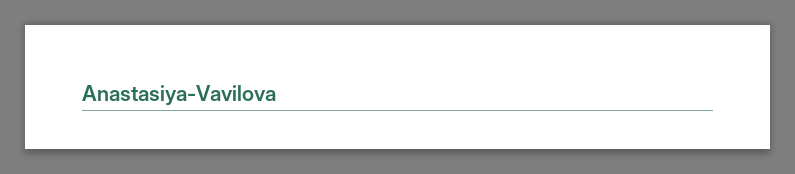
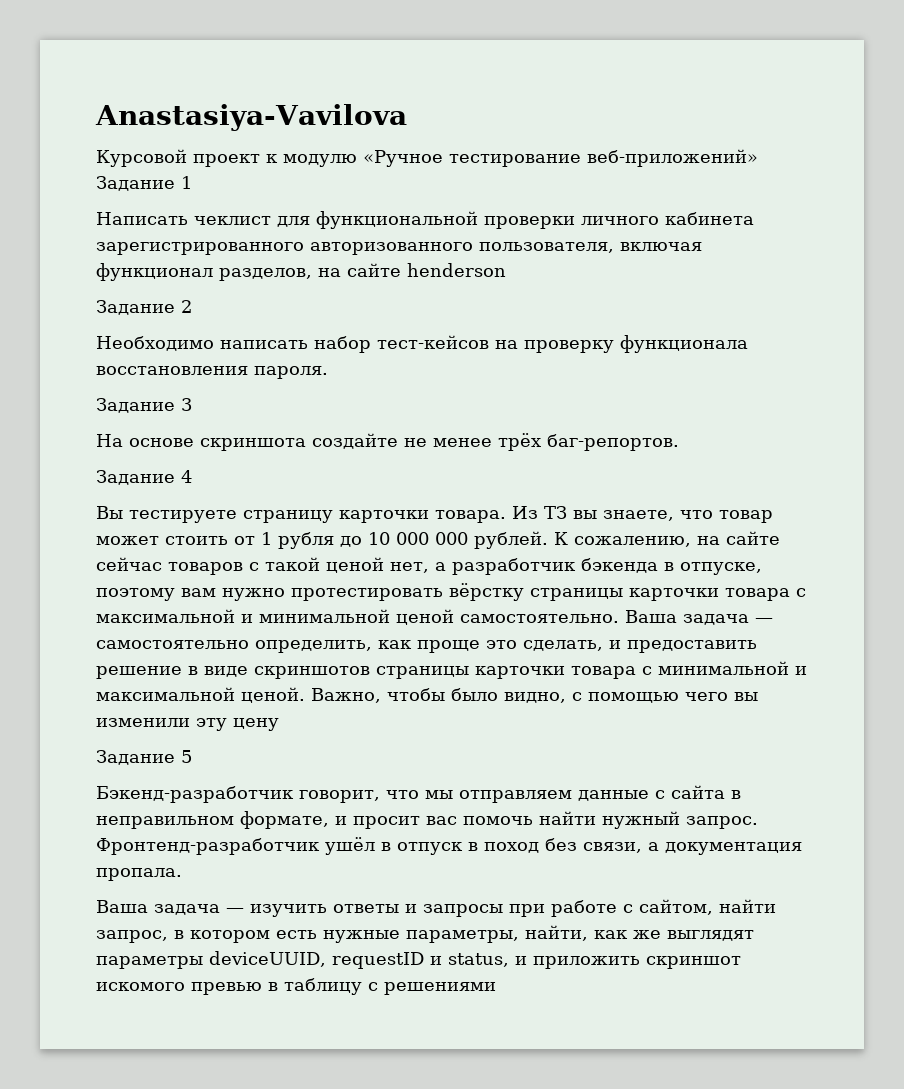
(276, 95) none -> [96,149,758,167] [96,176,192,191] [96,211,754,229] [96,242,702,255] [96,263,506,281] [96,300,192,315] [96,335,748,353] [96,366,328,379] [96,398,192,413] [96,433,679,451] [96,470,192,485] [96,506,773,523] [96,531,780,549] [96,557,762,575] [96,583,806,601] [96,609,773,625] [96,640,757,653] [96,661,807,679] [96,687,758,703] [96,718,279,731] [96,750,192,765] [96,785,741,803] [96,811,758,829] [96,837,802,855] [96,868,182,881] [96,899,776,917] [96,925,754,943] [96,951,741,969] [96,978,496,995] // Курсовой проект к модулю «Ручное тестирование веб-приложений» Задание 1 // Написать чеклист для функциональной проверки личного кабинета зарегистрированного авторизованного пользователя, включая функционал разделов, на сайте henderson // Задание 2 // Необходимо написать набор тест-кейсов на проверку функционала восстановления пароля. // Задание 3 // На основе скриншота создайте не менее трёх баг-репортов. // Задание 4 // Вы тестируете страницу карточки товара. Из ТЗ вы знаете, что товар может стоить от 1 рубля до 10 000 000 рублей. К сожалению, на сайте сейчас товаров с такой ценой нет, а разработчик бэкенда в отпуске, поэтому вам нужно протестировать вёрстку страницы карточки товара с максимальной и минимальной ценой самостоятельно. Ваша задача — самостоятельно определить, как проще это сделать, и предоставить решение в виде скриншотов страницы карточки товара с минимальной и максимальной ценой. Важно, чтобы было видно, с помощью чего вы изменили эту цену // Задание 5 // Бэкенд-разработчик говорит, что мы отправляем данные с сайта в неправильном формате, и просит вас помочь найти нужный запрос. Фронтенд-разработчик ушёл в отпуск в поход без связи, а документация пропала. // Ваша задача — изучить ответы и запросы при работе с сайтом, найти запрос, в котором есть нужные параметры, найти, как же выглядят параметры deviceUUID, requestID и status, и приложить скриншот искомого превью в таблицу с решениями

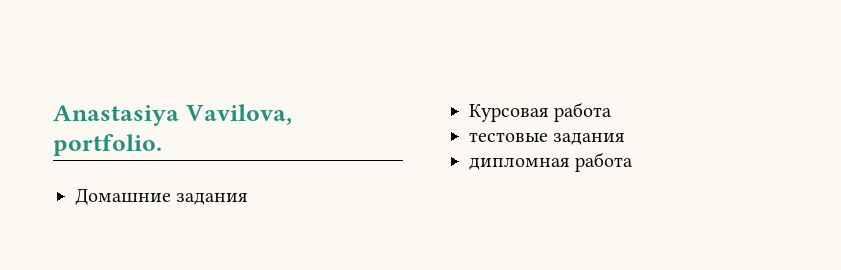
[95,104,407,131] [96,149,758,167] [96,176,192,191] [96,211,754,229] [96,242,702,255] [96,263,506,281] [96,300,192,315] [96,335,748,353] [96,366,328,379] [96,398,192,413] [96,433,679,451] [96,470,192,485] [96,506,773,523] [96,531,780,549] [96,557,762,575] [96,583,806,601] [96,609,773,625] [96,640,757,653] [96,661,807,679] [96,687,758,703] [96,718,279,731] [96,750,192,765] [96,785,741,803] [96,811,758,829] [96,837,802,855] [96,868,182,881] [96,899,776,917] [96,925,754,943] [96,951,741,969] [96,978,496,995] Anastasiya-Vavilova // Курсовой проект к модулю «Ручное тестирование веб-приложений» Задание 1 // Написать чеклист для функциональной проверки личного кабинета зарегистрированного авторизованного пользователя, включая функционал разделов, на сайте henderson // Задание 2 // Необходимо написать набор тест-кейсов на проверку функционала восстановления пароля. // Задание 3 // На основе скриншота создайте не менее трёх баг-репортов. // Задание 4 // Вы тестируете страницу карточки товара. Из ТЗ вы знаете, что товар может стоить от 1 рубля до 10 000 000 рублей. К сожалению, на сайте сейчас товаров с такой ценой нет, а разработчик бэкенда в отпуске, поэтому вам нужно протестировать вёрстку страницы карточки товара с максимальной и минимальной ценой самостоятельно. Ваша задача — самостоятельно определить, как проще это сделать, и предоставить решение в виде скриншотов страницы карточки товара с минимальной и максимальной ценой. Важно, чтобы было видно, с помощью чего вы изменили эту цену // Задание 5 // Бэкенд-разработчик говорит, что мы отправляем данные с сайта в неправильном формате, и просит вас помочь найти нужный запрос. Фронтенд-разработчик ушёл в отпуск в поход без связи, а документация пропала. // Ваша задача — изучить ответы и запросы при работе с сайтом, найти запрос, в котором есть нужные параметры, найти, как же выглядят параметры deviceUUID, requestID и status, и приложить скриншот искомого превью в таблицу с решениями -> [53,104,292,126] [53,134,162,156] [75,188,249,205] [469,102,613,122] [469,132,626,145] [469,152,634,172] Anastasiya Vavilova, portfolio. // Домашние задания // Курсовая работа // тестовые задания // дипломная работа

